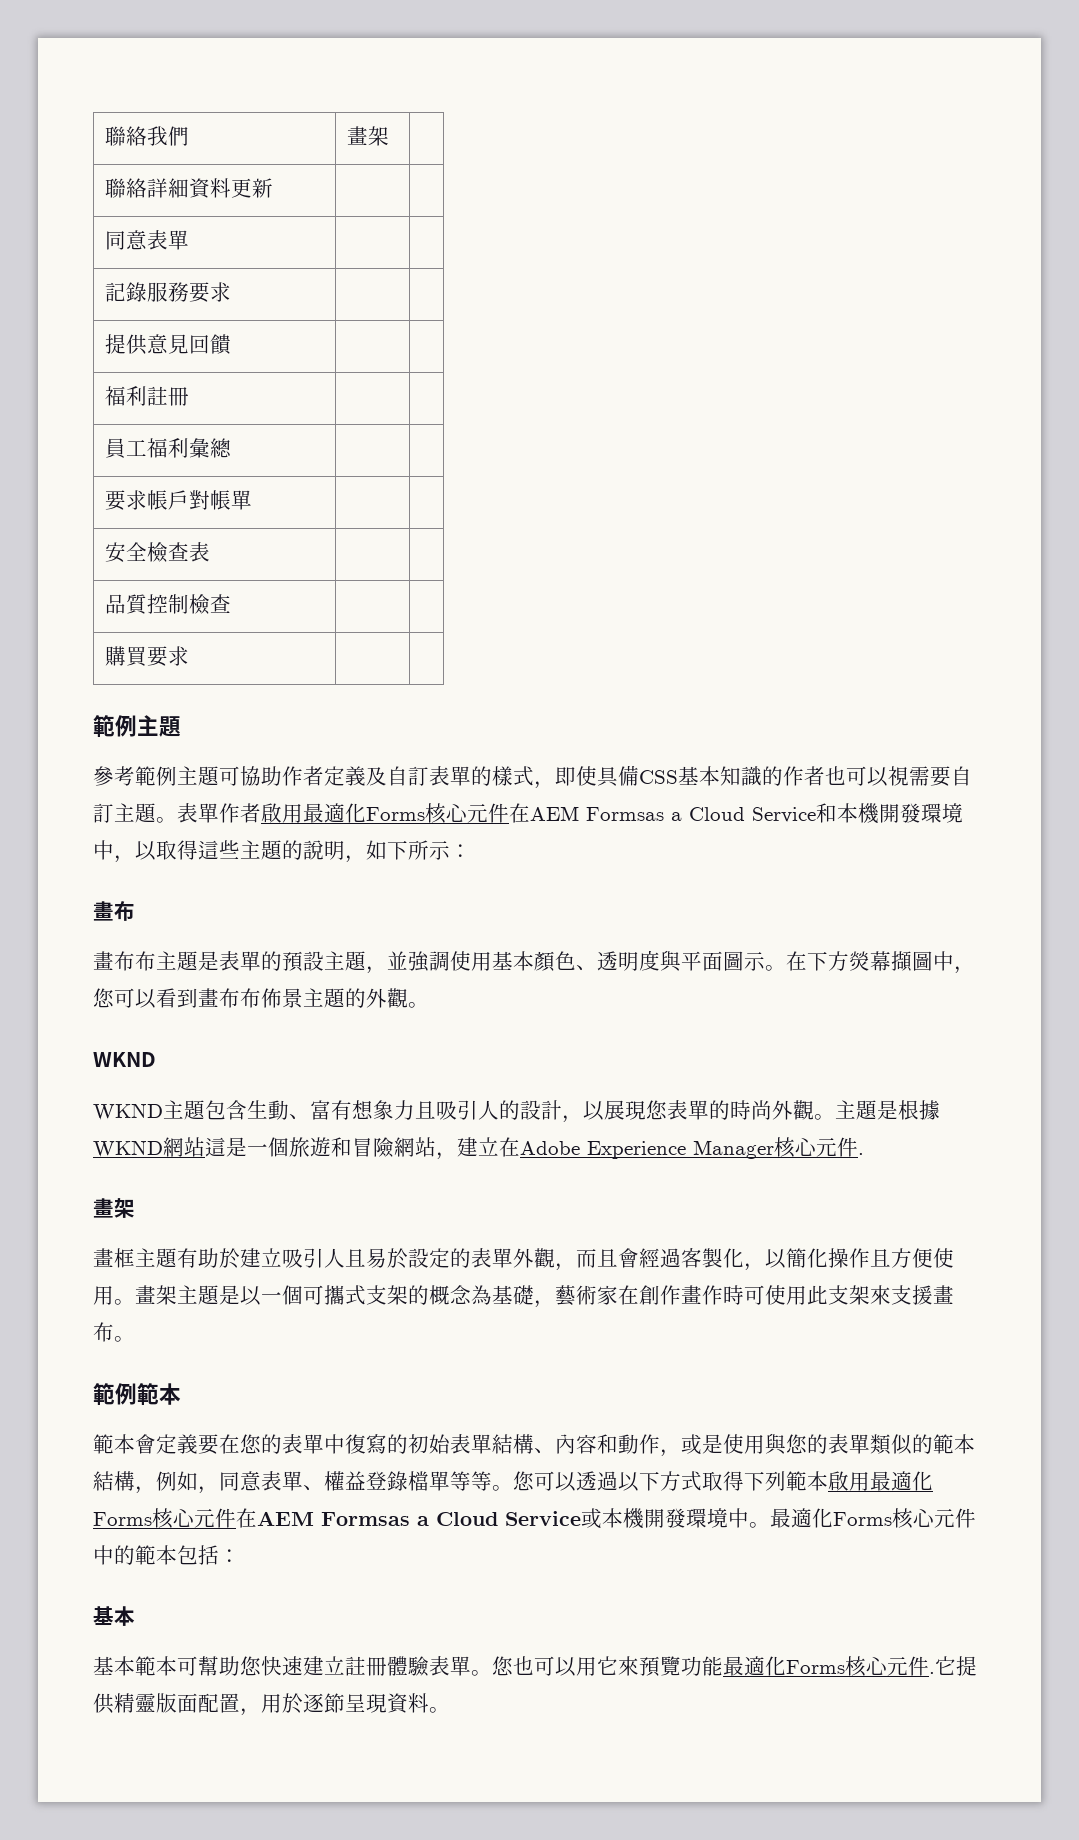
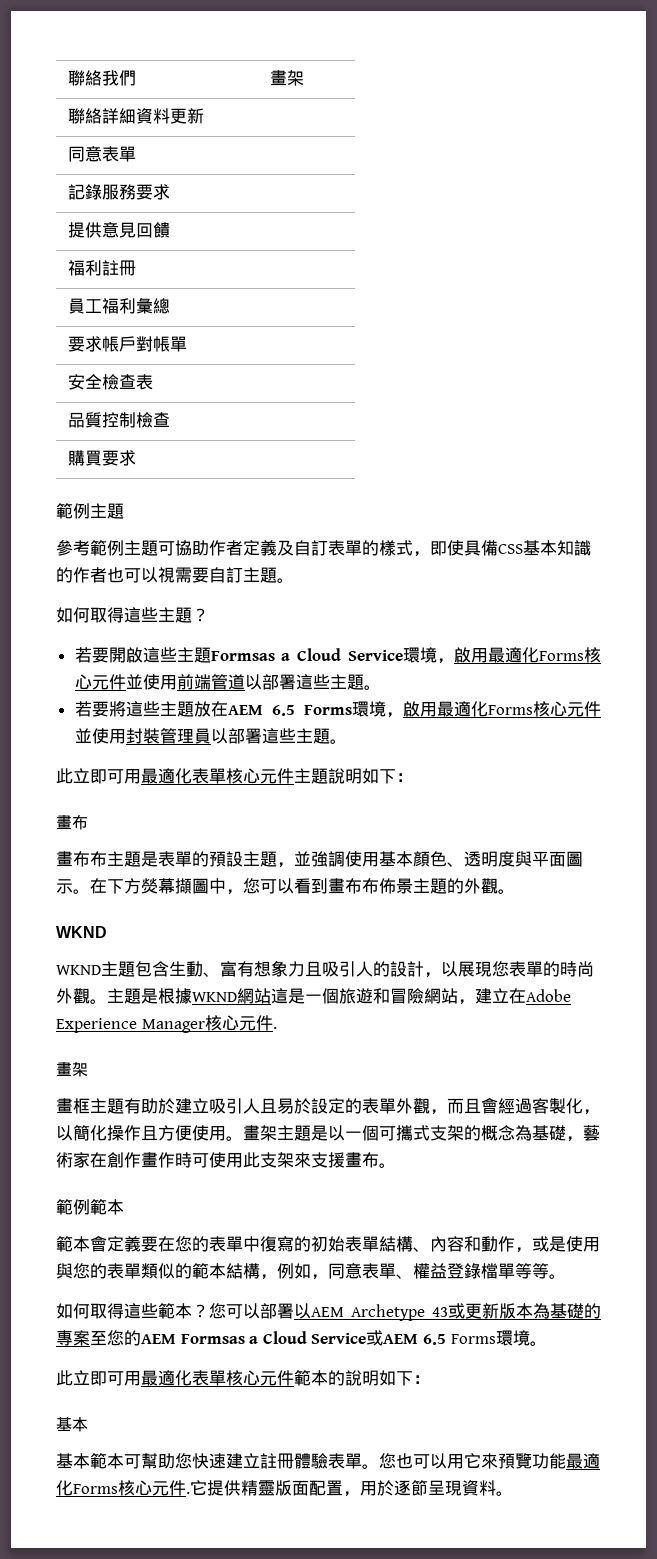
[177,803,963,824] [93,840,450,863] 表單作者啟用最適化Forms核心元件在AEM Formsas a Cloud Service和本機開發環境中，以取得這些主題的說明，如下所示 -> [56,606,209,623] [74,646,601,664] [74,673,381,690] [74,700,601,718] [74,727,347,744] [56,768,396,784] // 如何取得這些主題？ // 若要開啟這些主題Formsas a Cloud Service環境，啟用最適化Forms核心元件並使用前端管道以部署這些主題。 // 若要將這些主題放在AEM 6.5 Forms環境，啟用最適化Forms核心元件並使用封裝管理員以部署這些主題。 // 此立即可用最適化表單核心元件主題說明如下
[513,1471,933,1492] [93,1508,257,1529] 您可以透過以下方式取得下列範本啟用最適化Forms核心元件在 -> [56,1302,601,1321] [56,1330,141,1346] // 如何取得這些範本？您可以部署以AEM Archetype 43或更新版本為基礎的專案至您的
[602,1508,976,1529] [93,1545,219,1565] 本機開發環境中。最適化Forms核心元件中的範本包括 -> [383,1330,547,1346] [56,1370,413,1386] AEM 6.5 Forms環境。 // 此立即可用最適化表單核心元件範本的說明如下

